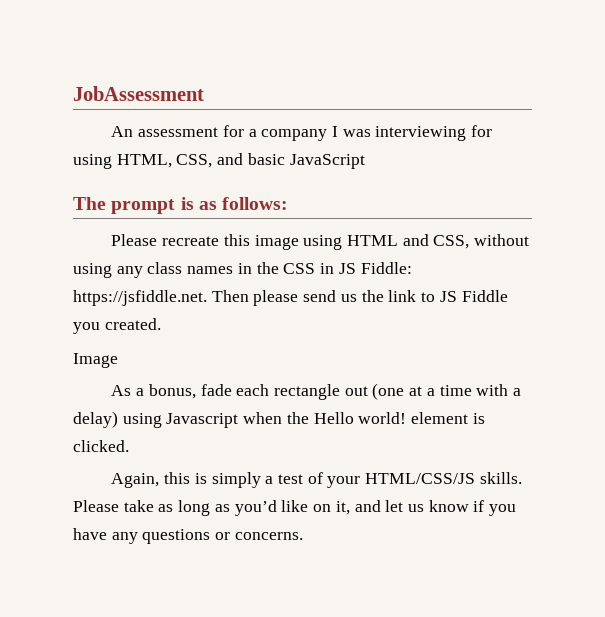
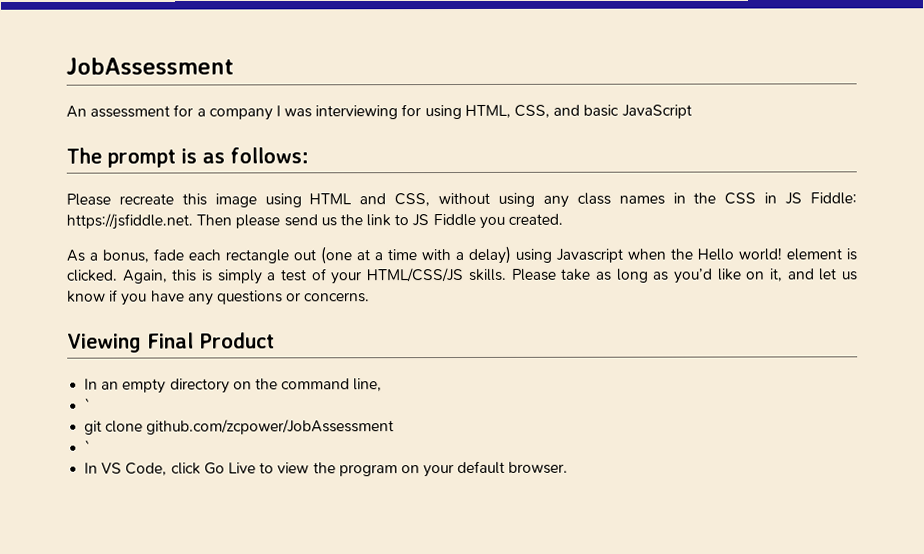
[73,353,118,368] // Image -> (564, 219) none
(129, 446) // -> (118, 275) none
(303, 536) none -> [67,332,275,353] [84,378,383,394] [84,397,92,411] [84,419,395,435] [84,439,92,453] [84,460,569,478] // Viewing Final Product // In an empty directory on the command line, // ` // git clone github.com/zcpower/JobAssessment // ` // In VS Code, click Go Live to view the program on your default browser.

